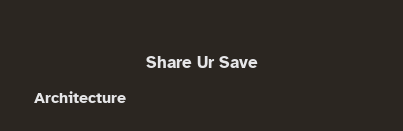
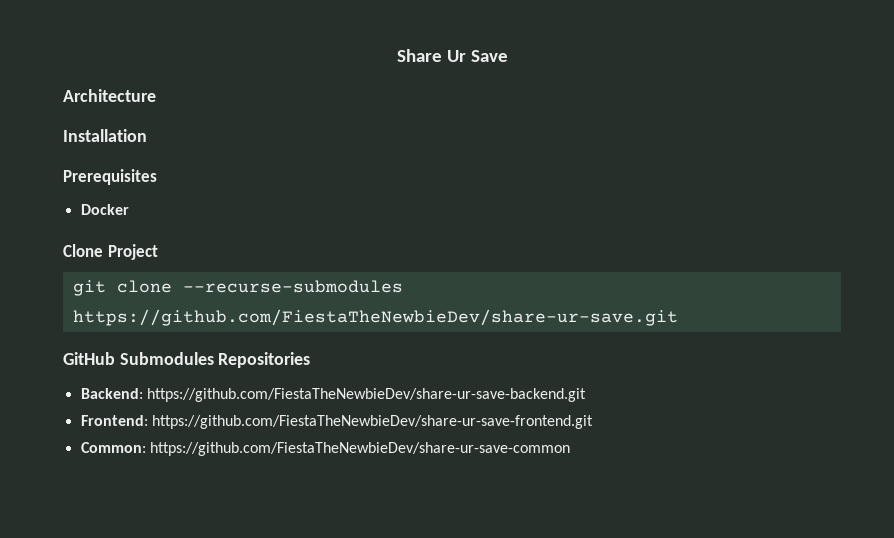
(126, 97) none -> [63,129,147,142] [63,169,157,185] [80,204,129,215] [63,244,158,260] [72,280,403,296] [72,309,678,326] [63,352,311,368] [80,388,586,402] [80,415,593,429] [80,442,570,456] // Installation // Prerequisites // Docker // Clone Project // git clone --recurse-submodules https://github.com/FiestaTheNewbieDev/share-ur-save.git // GitHub Submodules Repositories // Backend: https://github.com/FiestaTheNewbieDev/share-ur-save-backend.git // Frontend: https://github.com/FiestaTheNewbieDev/share-ur-save-frontend.git // Common: https://github.com/FiestaTheNewbieDev/share-ur-save-common

